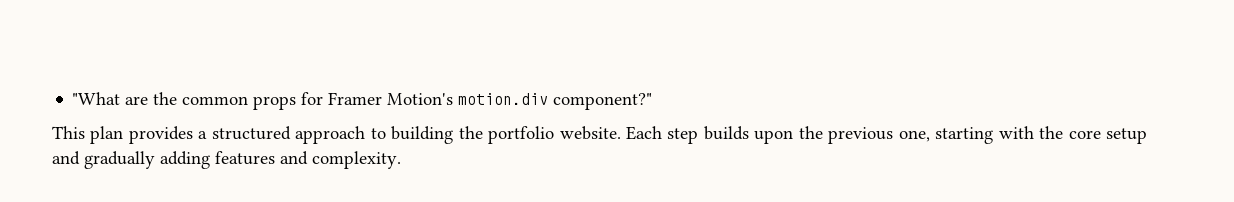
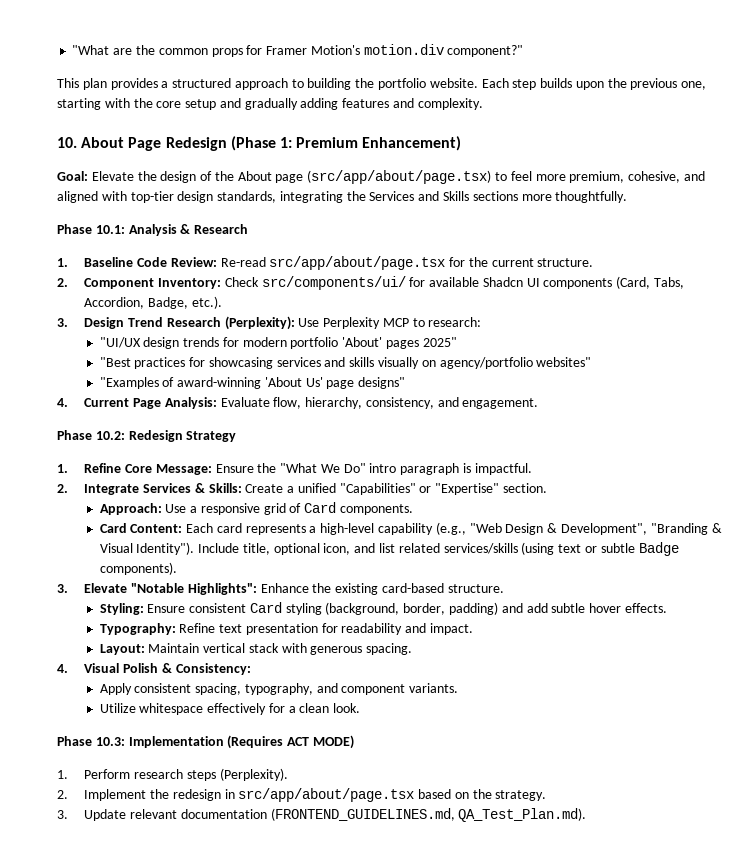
(401, 160) none -> [57,136,462,151] [57,170,705,184] [57,191,628,203] [57,224,249,236] [57,256,594,270] [57,276,684,290] [84,296,222,309] [57,316,482,330] [99,337,457,349] [99,357,592,369] [99,377,406,389] [57,397,539,409] [57,430,237,442] [57,463,532,475] [57,483,547,495] [99,502,414,515] [99,522,722,535] [99,542,679,556] [99,562,177,575] [57,583,504,595] [99,602,667,615] [99,623,474,635] [99,643,413,655] [57,663,251,675] [99,683,459,695] [99,703,361,715] [57,735,354,749] [57,768,288,781] [57,788,547,802] [57,808,587,822] // 10. About Page Redesign (Phase 1: Premium Enhancement) // Goal: Elevate the design of the About page (src/app/about/page.tsx) to feel more premium, cohesive, and aligned with top-tier design standards, integrating the Services and Skills sections more thoughtfully. // Phase 10.1: Analysis & Research // 1. Baseline Code Review: Re-read src/app/about/page.tsx for the current structure. // 2. Component Inventory: Check src/components/ui/ for available Shadcn UI components (Card, Tabs, Accordion, Badge, etc.). // 3. Design Trend Research (Perplexity): Use Perplexity MCP to research: // "UI/UX design trends for modern portfolio 'About' pages 2025" // "Best practices for showcasing services and skills visually on agency/portfolio websites" // "Examples of award-winning 'About Us' page designs" // 4. Current Page Analysis: Evaluate flow, hierarchy, consistency, and engagement. // Phase 10.2: Redesign Strategy // 1. Refine Core Message: Ensure the "What We Do" intro paragraph is impactful. // 2. Integrate Services & Skills: Create a unified "Capabilities" or "Expertise" section. // Approach: Use a responsive grid of Card components. // Card Content: Each card represents a high-level capability (e.g., "Web Design & Development", "Branding & Visual Identity"). Include title, optional icon, and list related services/skills (using text or subtle Badge components). // 3. Elevate "Notable Highlights": Enhance the existing card-based structure. // Styling: Ensure consistent Card styling (background, border, padding) and add subtle hover effects. // Typography: Refine text presentation for readability and impact. // Layout: Maintain vertical stack with generous spacing. // 4. Visual Polish & Consistency: // Apply consistent spacing, typography, and component variants. // Utilize whitespace effectively for a clean look. // Phase 10.3: Implementation (Requires ACT MODE) // 1. Perform research steps (Perplexity). // 2. Implement the redesign in src/app/about/page.tsx based on the strategy. // 3. Update relevant documentation (FRONTEND_GUIDELINES.md, QA_Test_Plan.md).

